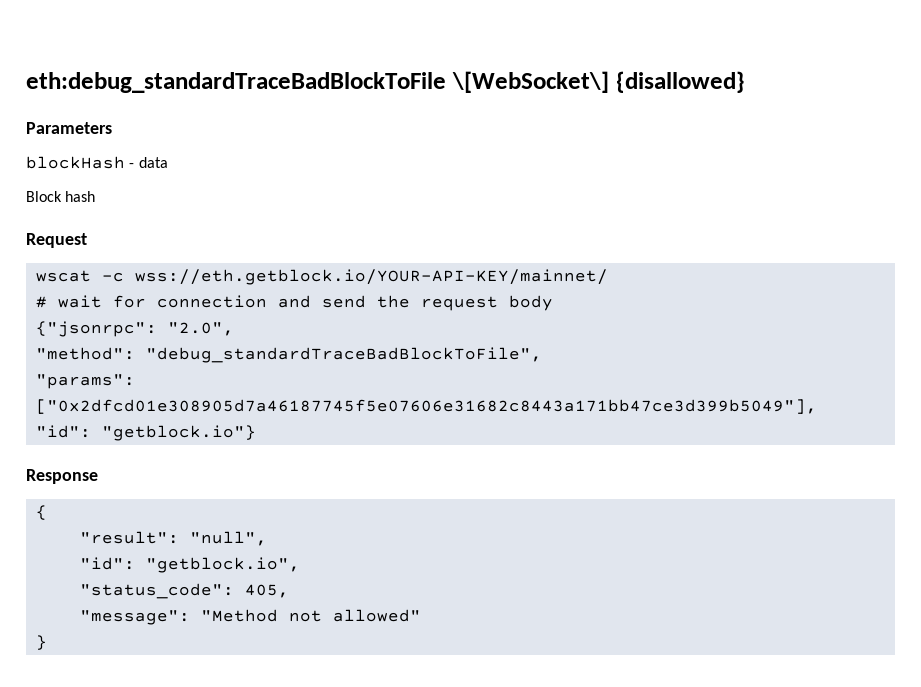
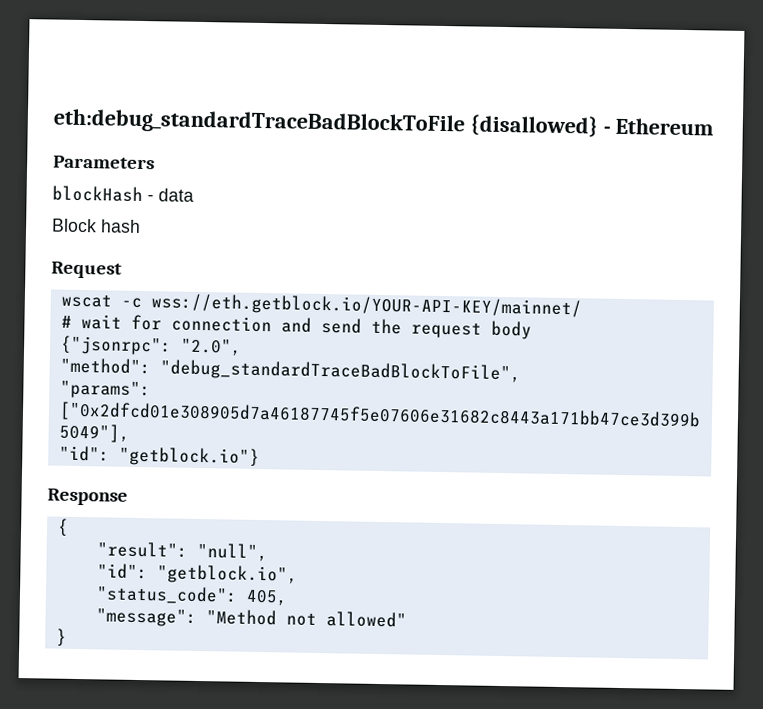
[451,71,609,93] \[WebSocket\] -> (465, 122) none
(745, 82) none -> [602,117,715,136] - Ethereum

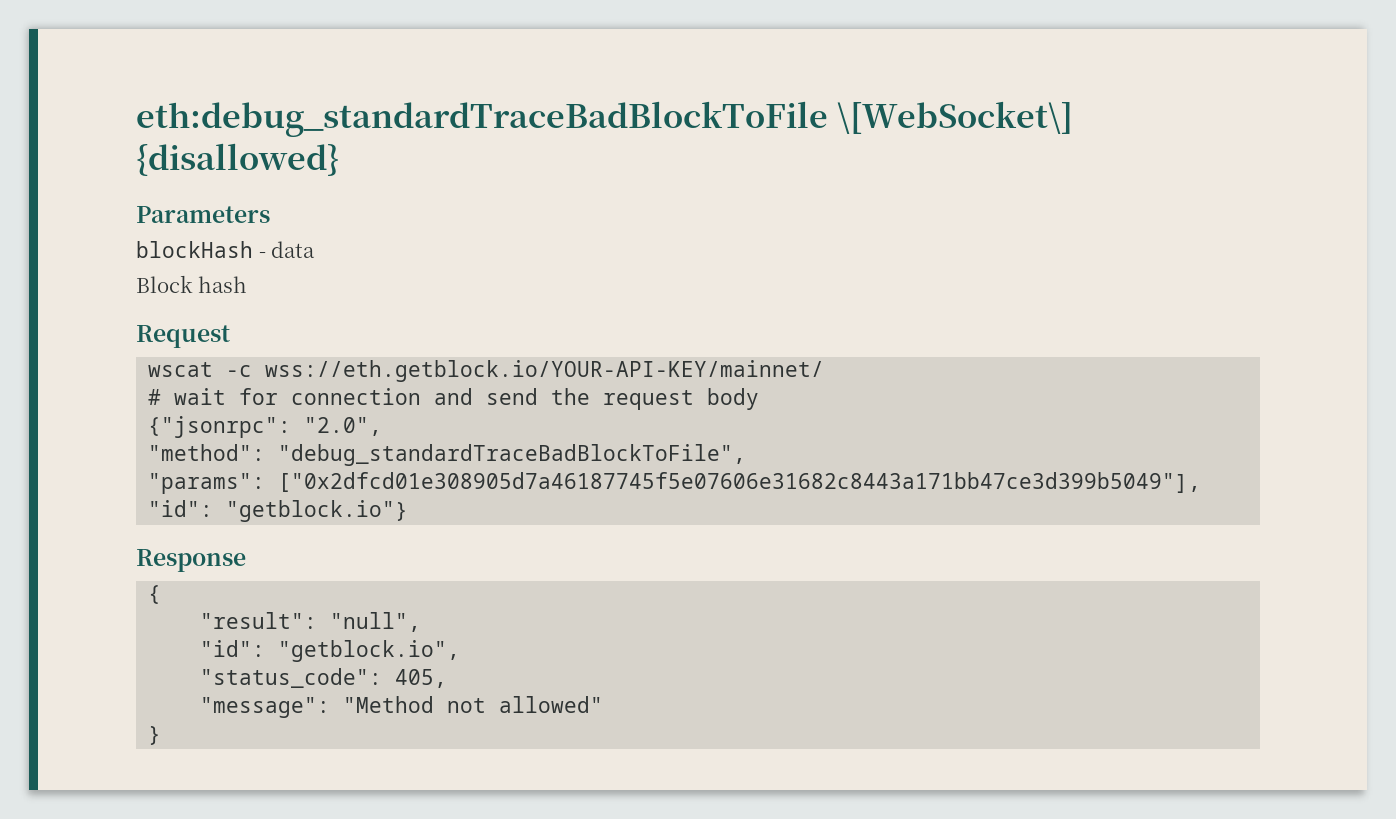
(465, 122) none -> [836,101,1073,134] \[WebSocket\]
[602,117,715,136] - Ethereum -> (339, 159) none

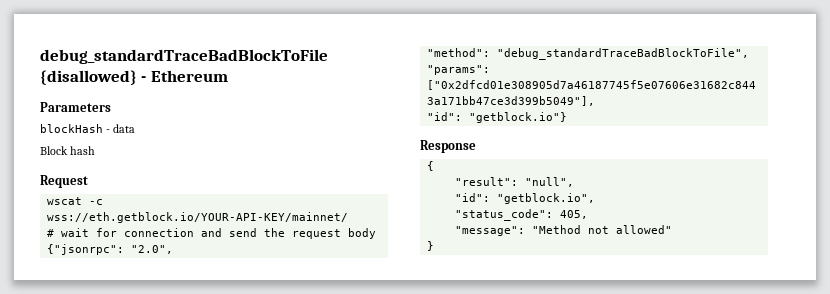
[136,101,1073,137] eth:debug_standardTraceBadBlockToFile \[WebSocket\] -> [40,49,328,64] debug_standardTraceBadBlockToFile
(339, 159) none -> [141,70,228,82] - Ethereum

